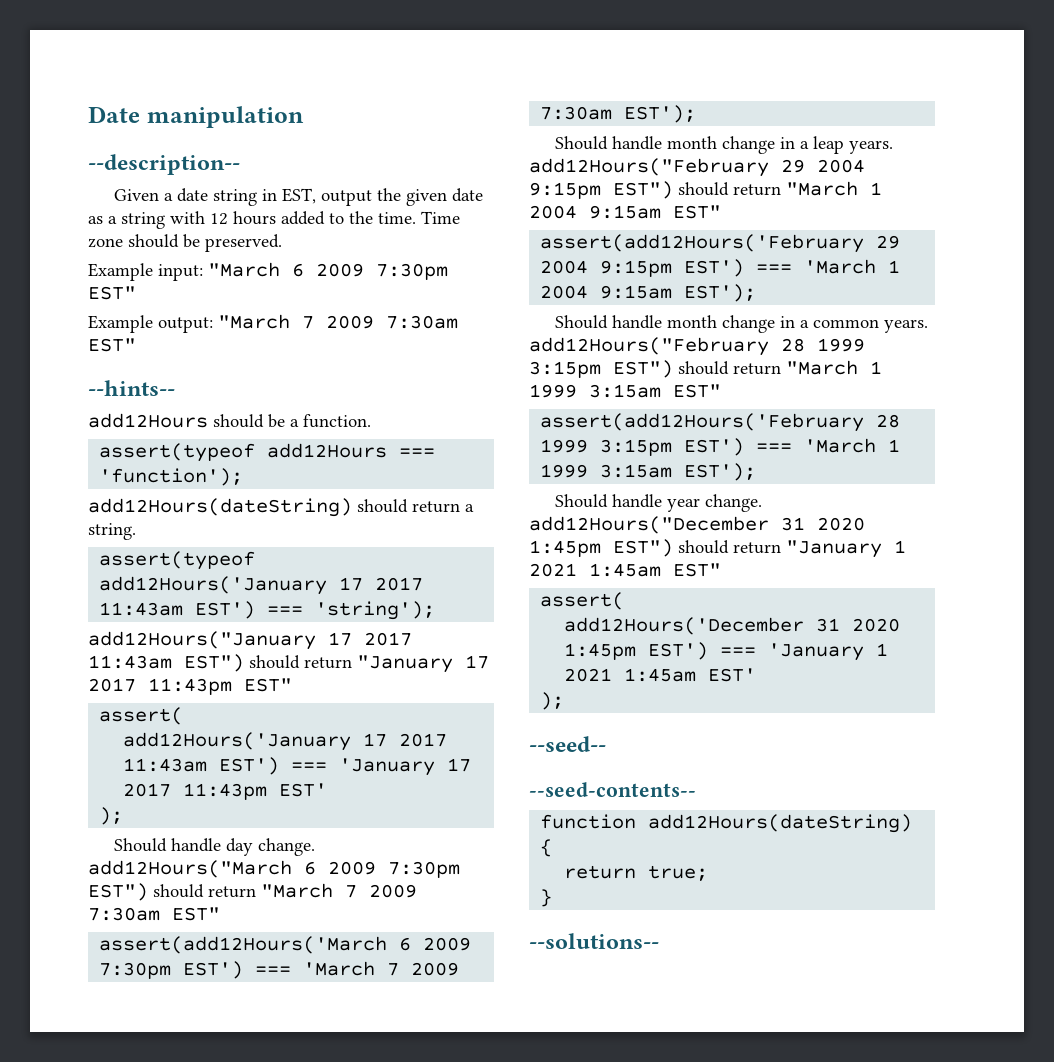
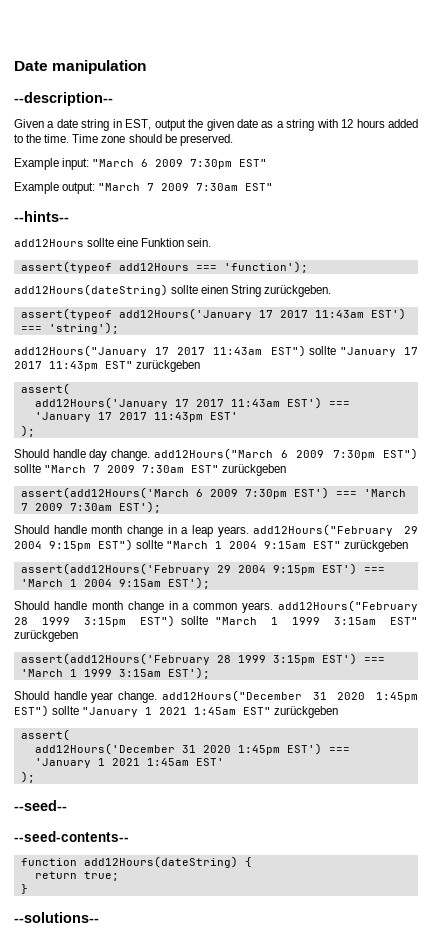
[213,414,371,428] should be a function. -> [87,238,212,247] sollte eine Funktion sein.
[357,499,474,513] [88,523,136,540] should return a string. -> [171,285,332,297] sollte einen String zurückgeben.
[249,655,352,669] should return -> [309,346,337,355] sollte
(292, 685) none -> [136,360,201,372] zurückgeben
[153,883,417,898] [88,907,220,921] should return "March 7 2009 7:30am EST" -> [14,464,287,476] sollte "March 7 2009 7:30am EST" zurückgeben
[678,182,781,196] should return -> [136,540,164,549] sollte
(721, 212) none -> [344,540,409,552] zurückgeben
[678,361,781,375] should return -> [181,616,209,625] sollte
(721, 391) none -> [14,630,78,642] zurückgeben
[678,540,781,554] should return -> [52,706,80,715] sollte
(721, 570) none -> [274,706,339,718] zurückgeben

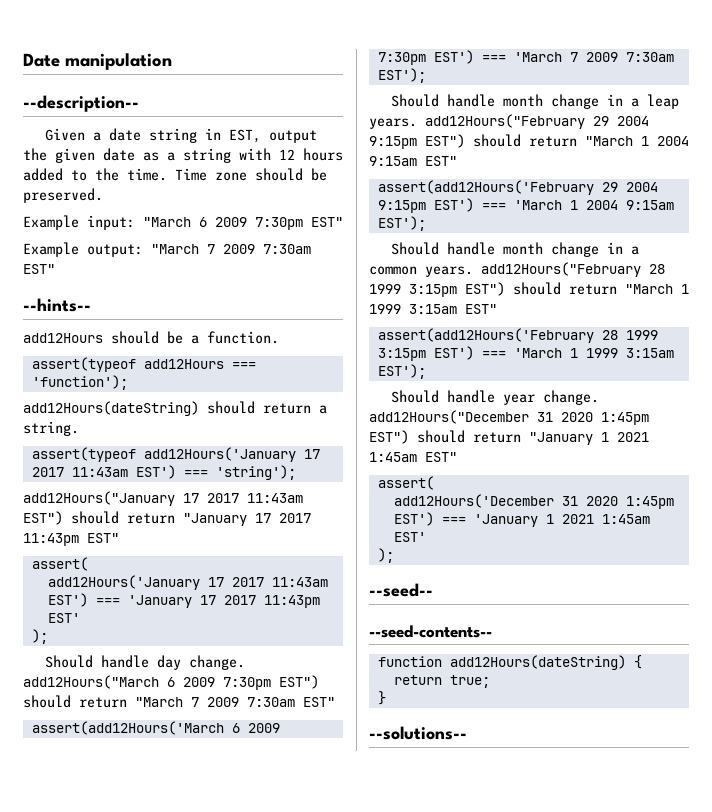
[87,238,212,247] sollte eine Funktion sein. -> [111,331,279,344] should be a function.
[171,285,332,297] sollte einen String zurückgeben. -> [207,401,327,414] [23,421,79,436] should return a string.
[309,346,337,355] sollte -> [71,511,175,524] should return
[136,360,201,372] zurückgeben -> (119, 538) none
[14,464,287,476] sollte "March 7 2009 7:30am EST" zurückgeben -> [23,695,335,708] should return "March 7 2009 7:30am EST"
[136,540,164,549] sollte -> [473,134,577,147] should return
[344,540,409,552] zurückgeben -> (457, 161) none
[181,616,209,625] sollte -> [513,282,617,295] should return
[14,630,78,642] zurückgeben -> (497, 309) none
[52,706,80,715] sollte -> [417,430,521,443] should return
[274,706,339,718] zurückgeben -> (457, 457) none

